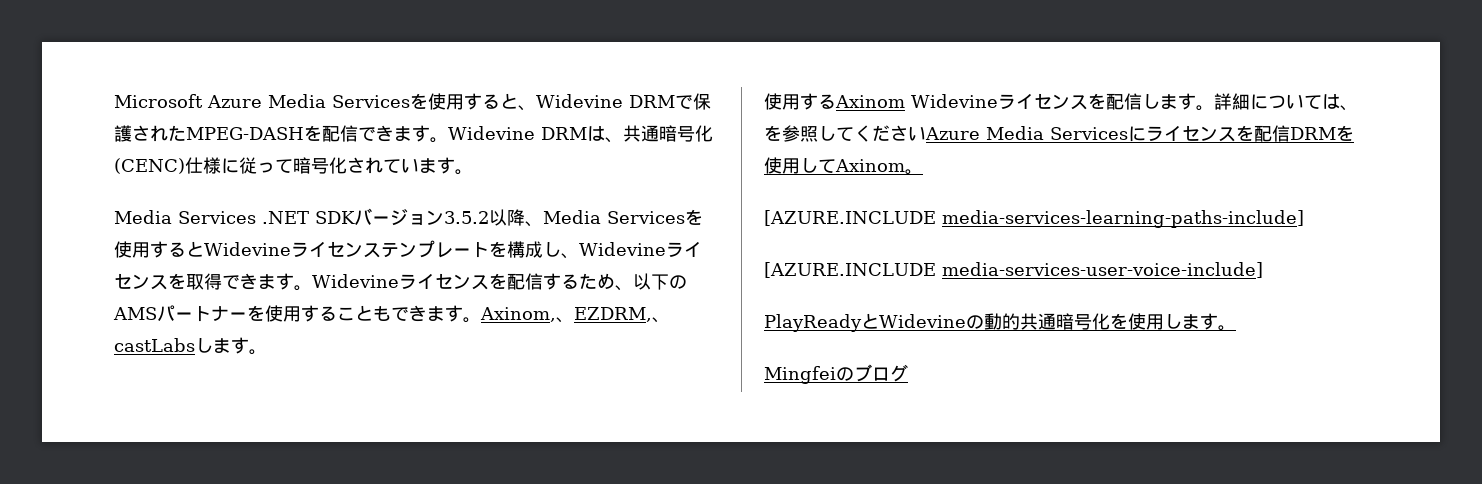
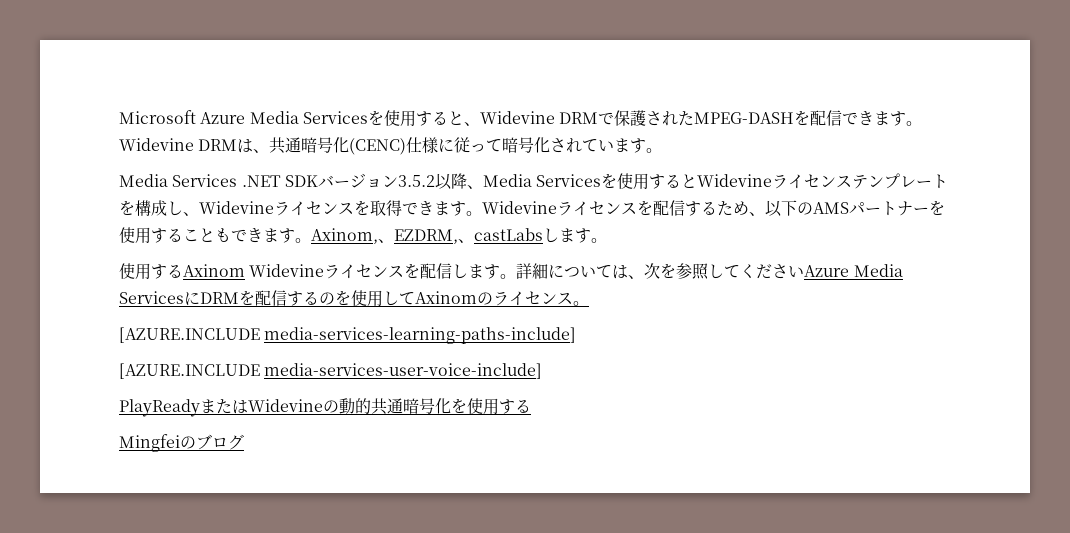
(1358, 108) none -> [644,263,661,279] 次
[1146,125,1336,142] ライセンスを配信DRM -> [200,290,335,306] DRMを配信するの
(905, 165) none -> [477,291,573,306] のライセンス
[861,313,879,329] と -> [200,399,248,414] または
[1164,313,1236,331] します。 -> [499,399,531,414] する

